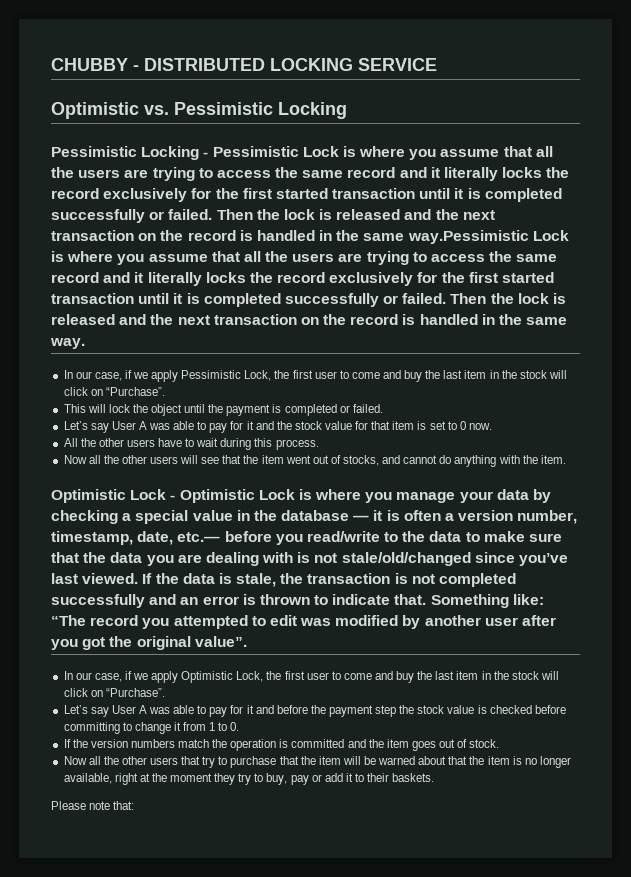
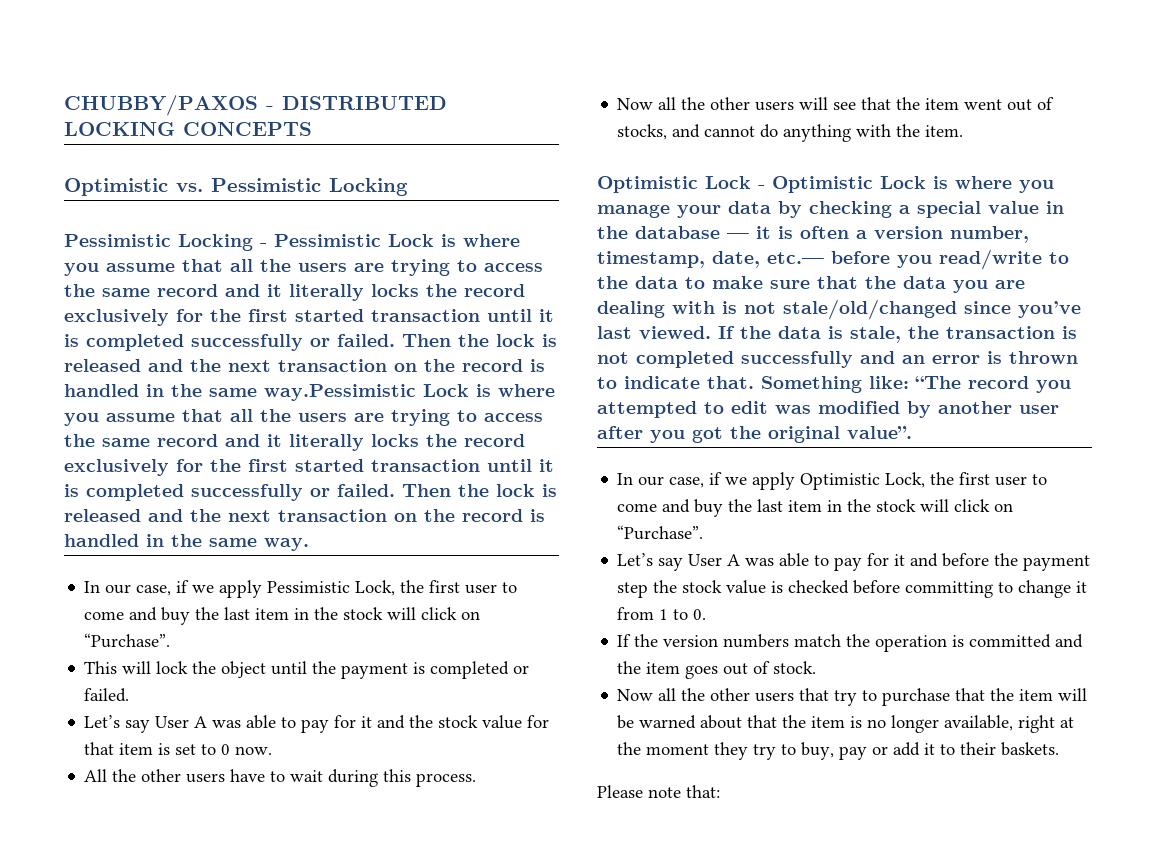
[51,58,128,71] CHUBBY -> [64,95,258,116] CHUBBY/PAXOS
[358,58,437,71] SERVICE -> [183,122,312,136] CONCEPTS

